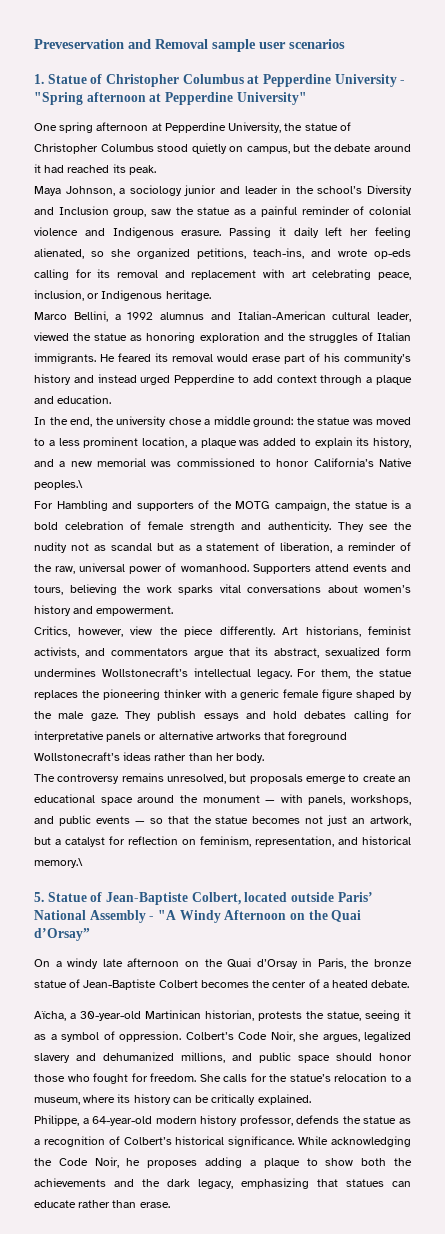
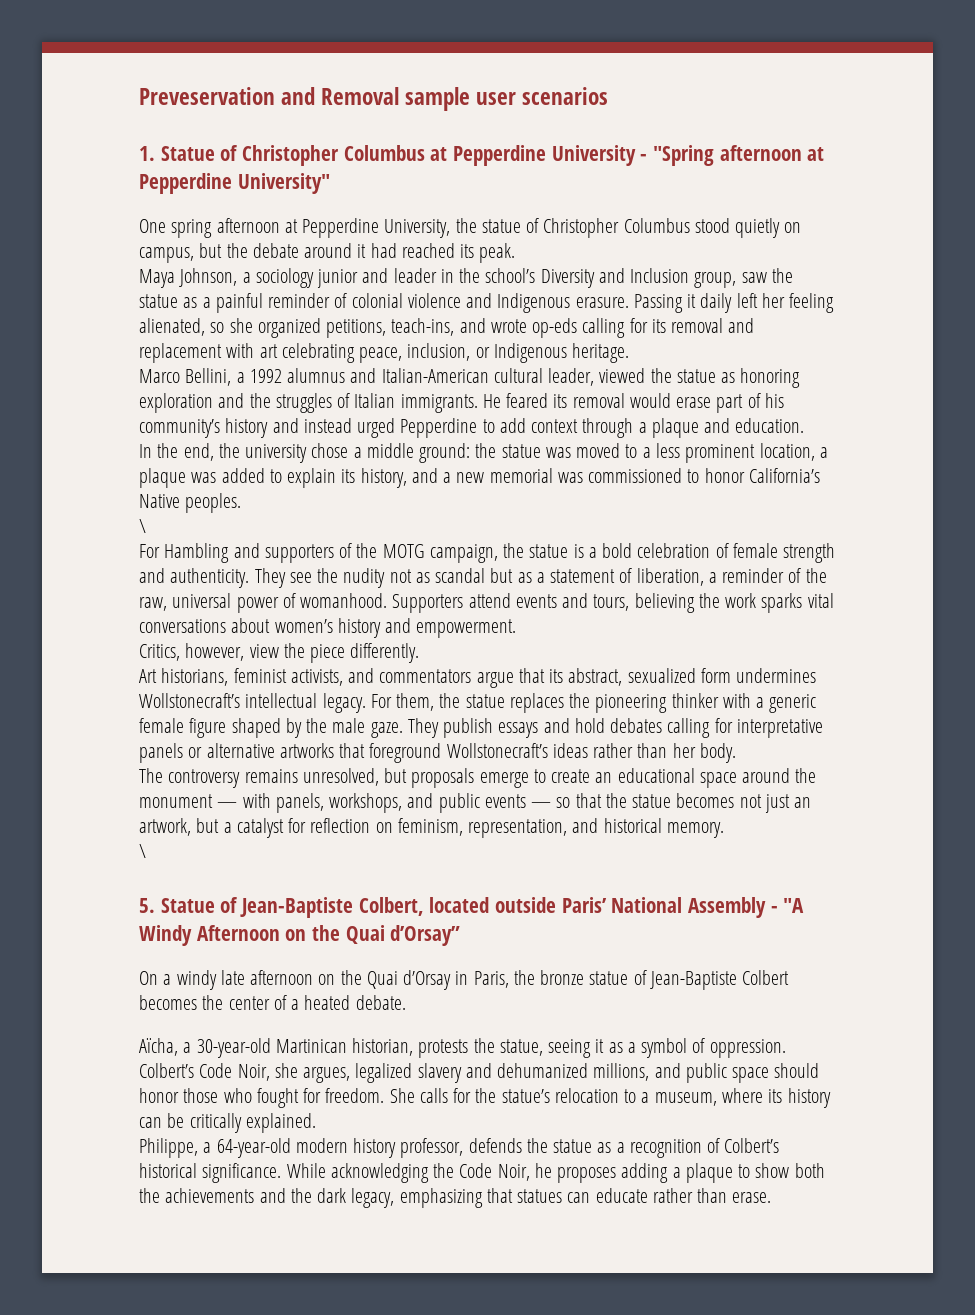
[34,480,83,490] peoples.\ -> [185,493,242,513] [139,519,146,533] peoples. // \
(275, 631) none -> (420, 653) //
[34,858,83,868] memory.\ -> [666,822,724,838] [139,844,146,858] memory. // \

